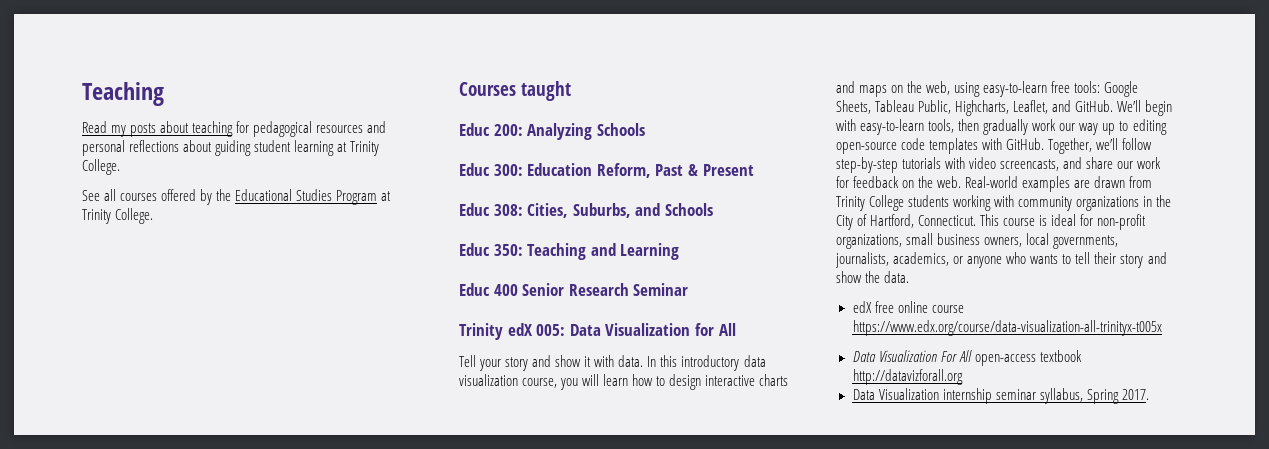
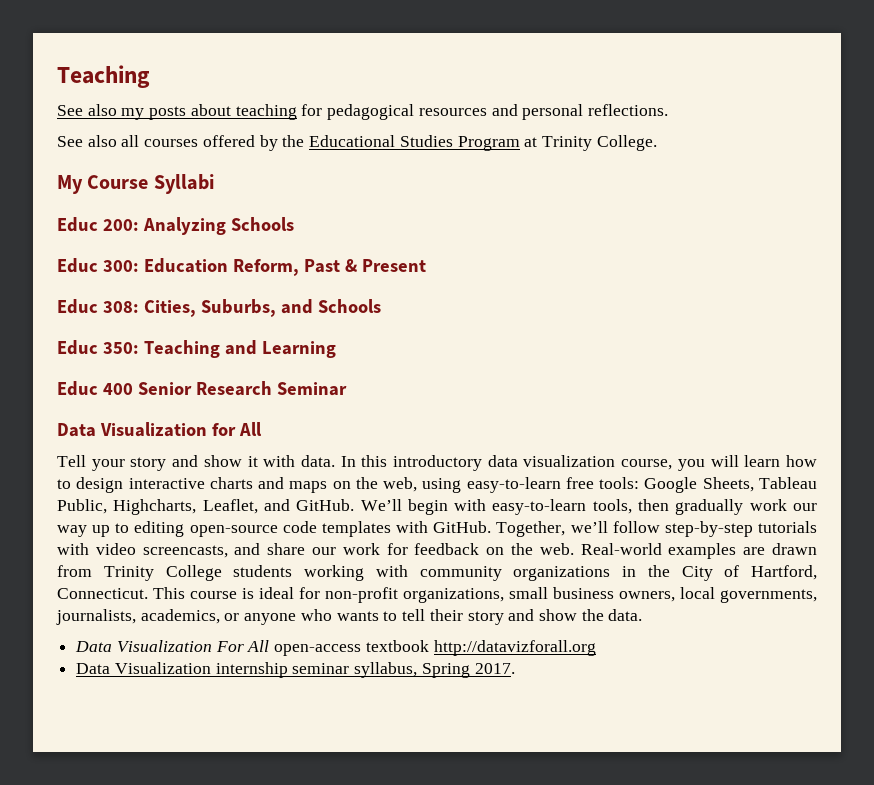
[82,121,107,133] Read -> [57,104,117,116] See also
[129,140,380,156] [82,159,120,175] [82,190,100,201] reflections about guiding student learning at Trinity College. // See -> [587,104,668,116] [57,135,117,147] reflections. // See also
[459,81,572,101] Courses taught -> [57,174,215,194] My Course Syllabi
[459,323,566,340] Trinity edX 005: -> (347, 389) none
[852,301,964,313] [852,320,1162,336] // edX free online course https://www.edx.org/course/data-visualization-all-trinityx-t005x -> (643, 615) none

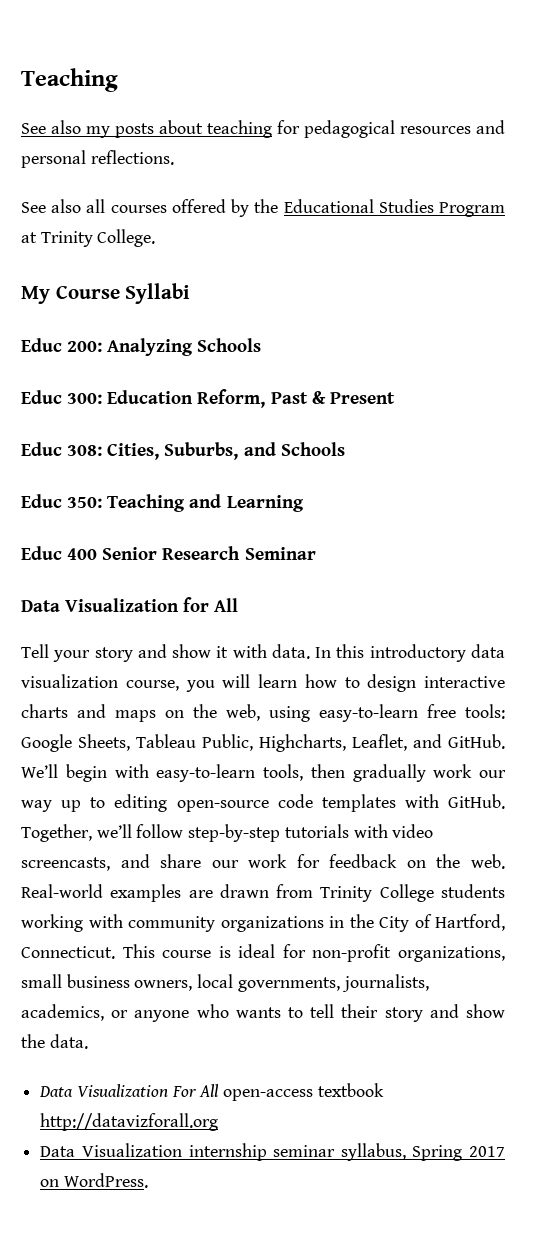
[474,663,515,674] 2017. -> [469,1146,505,1157] [40,1173,148,1188] 2017 on WordPress.

